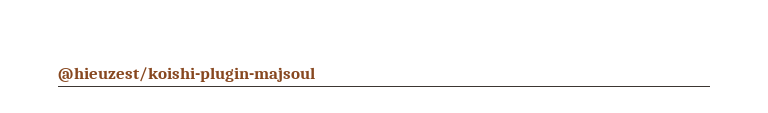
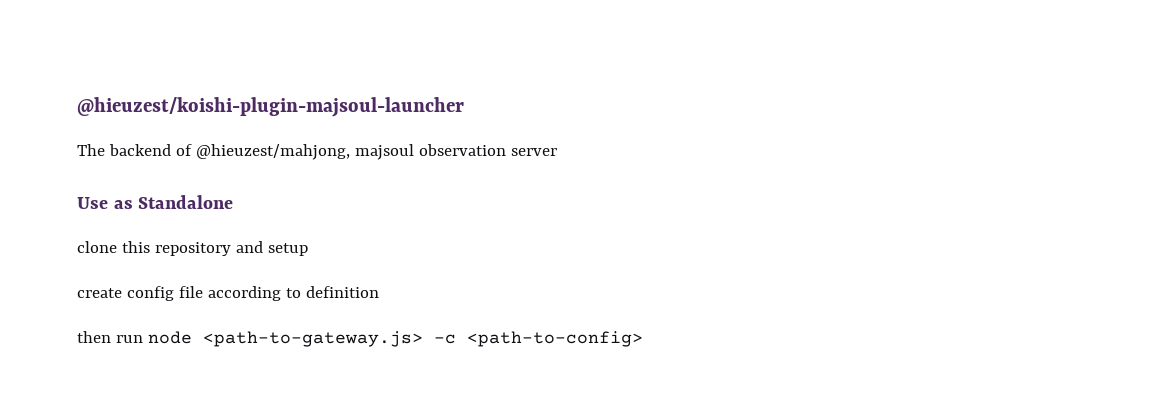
[58,67,315,82] @hieuzest/koishi-plugin-majsoul -> [77,97,464,117] [77,144,557,160] [77,195,234,209] [77,241,308,256] [77,286,379,301] [77,331,643,347] @hieuzest/koishi-plugin-majsoul-launcher // The backend of @hieuzest/mahjong, majsoul observation server // Use as Standalone // clone this repository and setup // create config file according to definition // then run node <path-to-gateway.js> -c <path-to-config>

